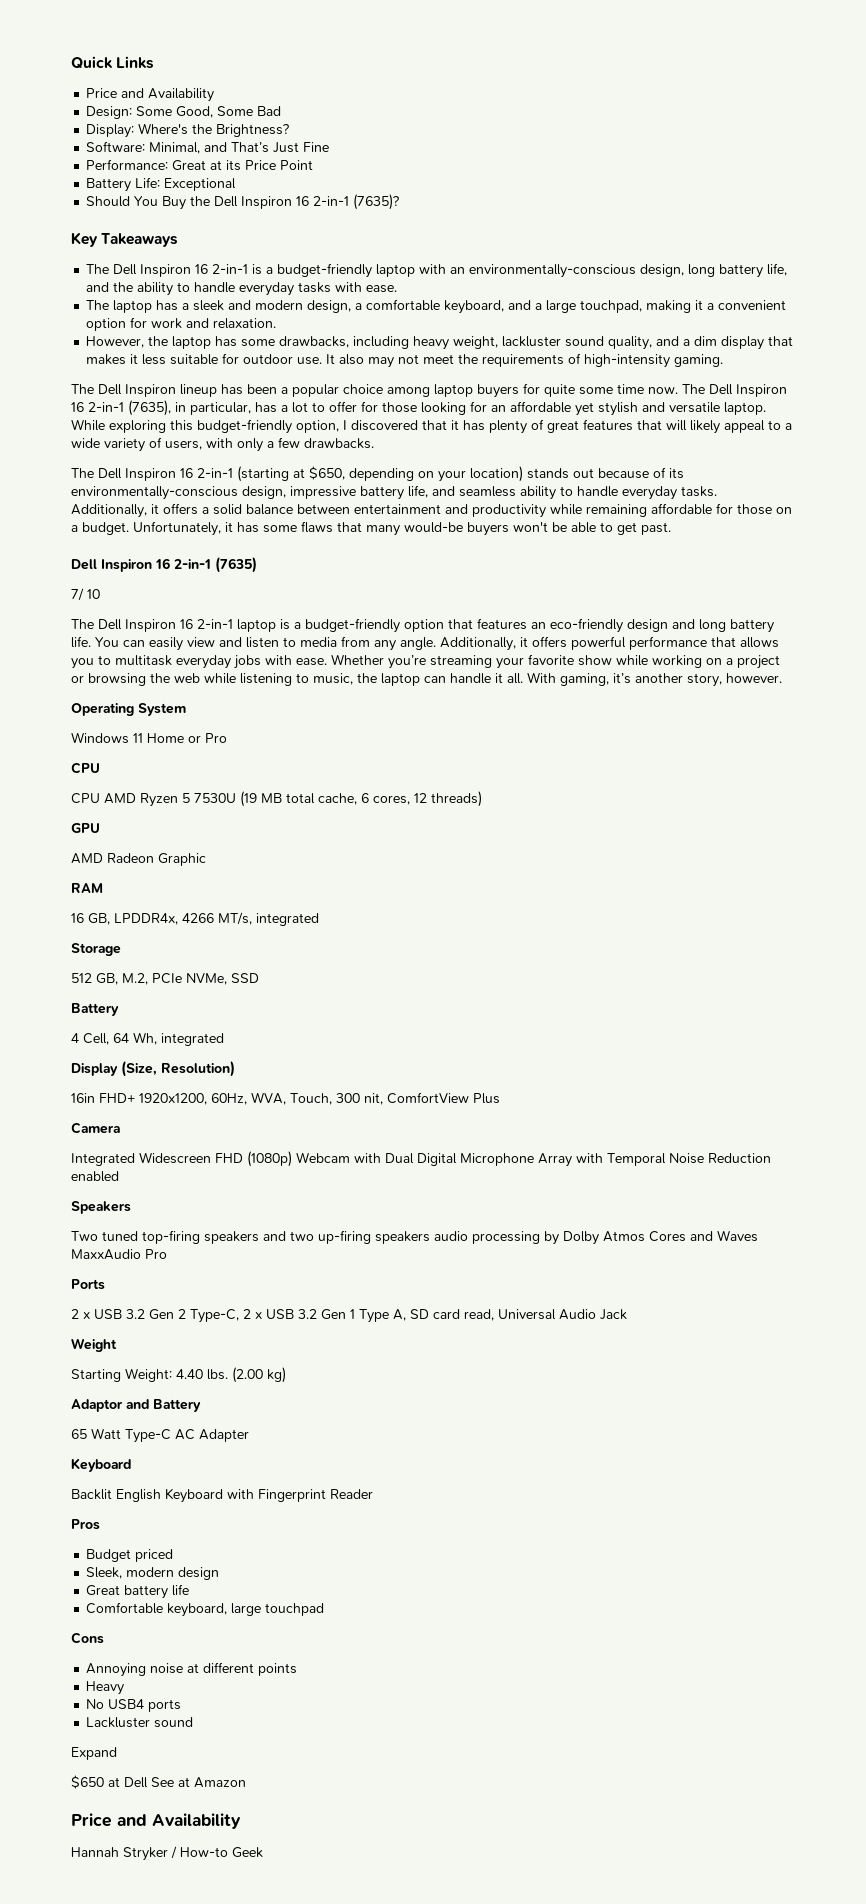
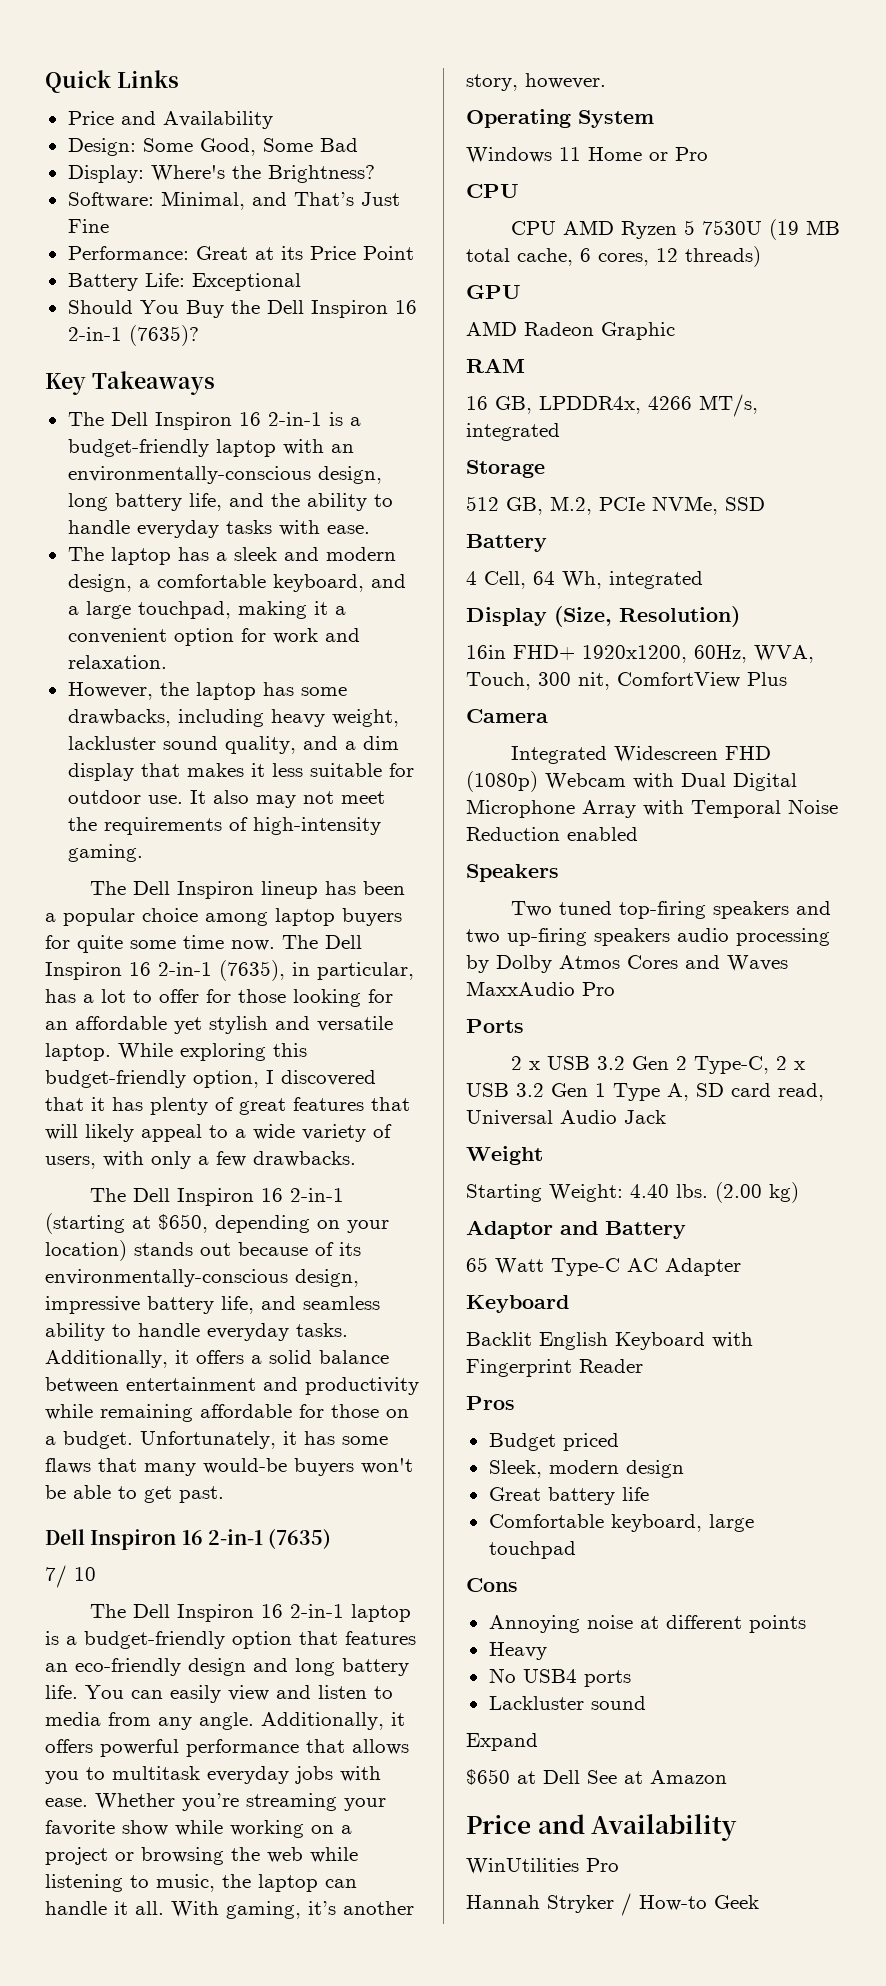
(241, 1821) none -> [466,1858,619,1874] // WinUtilities Pro

